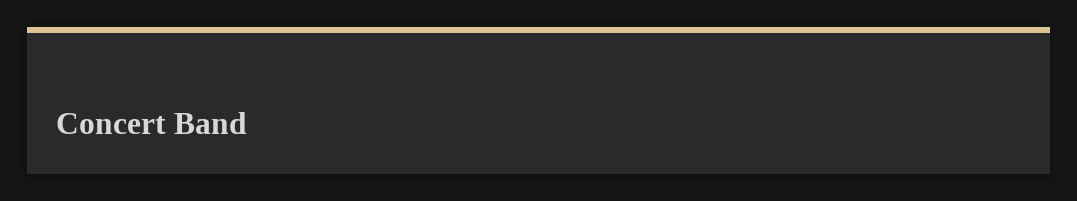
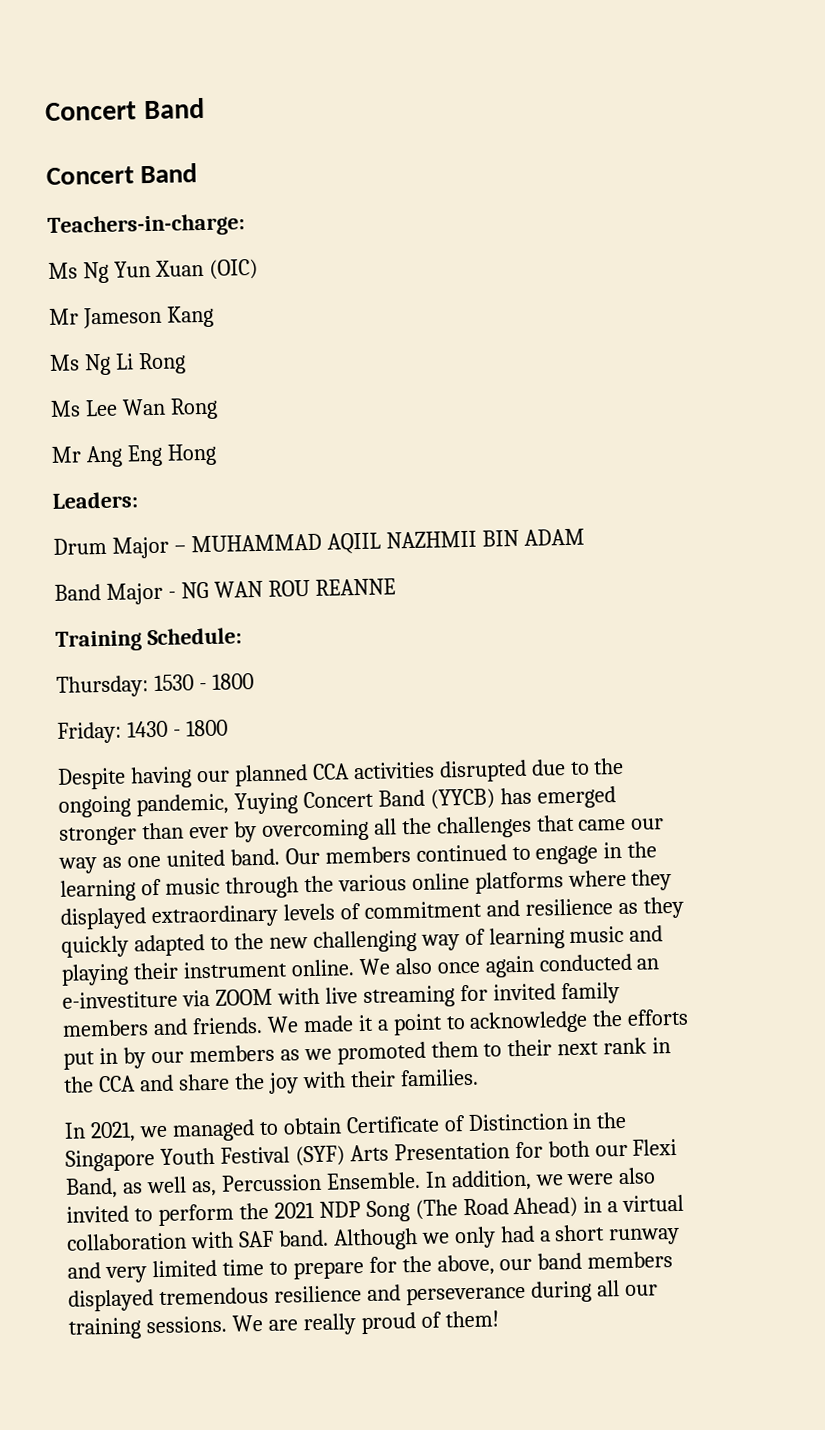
[56,112,247,134] Concert Band -> [45,97,205,121] [46,163,198,185] [47,213,245,238] [48,258,258,284] [49,305,214,329] [49,352,186,376] [50,397,218,420] [51,443,217,468] [52,491,138,509] [53,528,585,559] [54,578,396,605] [55,627,242,652] [56,673,254,698] [57,719,228,744] [57,757,625,790] [58,786,616,818] [59,814,665,846] [58,841,658,874] [60,869,673,902] [60,896,684,930] [61,925,664,958] [61,953,660,986] [62,982,620,1009] [62,1008,690,1037] [63,1037,672,1070] [63,1068,479,1094] [64,1111,628,1143] [65,1138,678,1172] [65,1167,657,1199] [66,1194,685,1227] [67,1224,681,1251] [67,1251,674,1284] [68,1280,658,1312] [68,1310,499,1340] Concert Band // Concert Band // Teachers-in-charge: // Ms Ng Yun Xuan (OIC) // Mr Jameson Kang // Ms Ng Li Rong // Ms Lee Wan Rong // Mr Ang Eng Hong // Leaders: // Drum Major – MUHAMMAD AQIIL NAZHMII BIN ADAM // Band Major - NG WAN ROU REANNE // Training Schedule: // Thursday: 1530 - 1800 // Friday: 1430 - 1800 // Despite having our planned CCA activities disrupted due to the ongoing pandemic, Yuying Concert Band (YYCB) has emerged stronger than ever by overcoming all the challenges that came our way as one united band. Our members continued to engage in the learning of music through the various online platforms where they displayed extraordinary levels of commitment and resilience as they quickly adapted to the new challenging way of learning music and playing their instrument online. We also once again conducted an e-investiture via ZOOM with live streaming for invited family members and friends. We made it a point to acknowledge the efforts put in by our members as we promoted them to their next rank in the CCA and share the joy with their families. // In 2021, we managed to obtain Certificate of Distinction in the Singapore Youth Festival (SYF) Arts Presentation for both our Flexi Band, as well as, Percussion Ensemble. In addition, we were also invited to perform the 2021 NDP Song (The Road Ahead) in a virtual collaboration with SAF band. Although we only had a short runway and very limited time to prepare for the above, our band members displayed tremendous resilience and perseverance during all our training sessions. We are really proud of them!

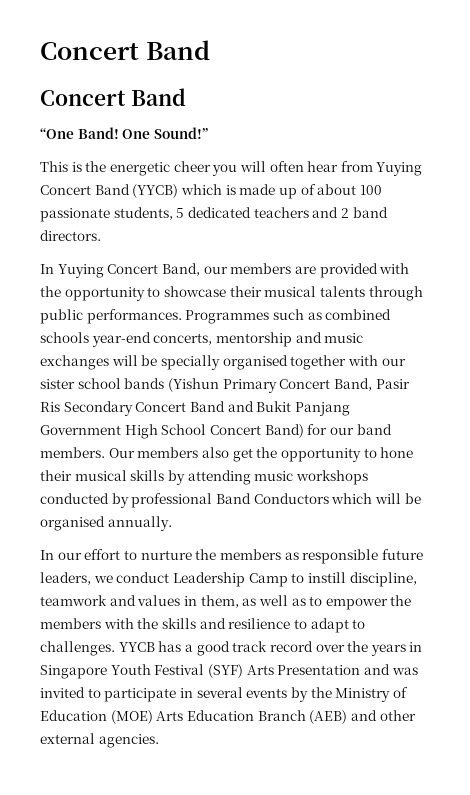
[47,213,245,238] [48,258,258,284] [49,305,214,329] [49,352,186,376] [50,397,218,420] [51,443,217,468] [52,491,138,509] [53,528,585,559] [54,578,396,605] [55,627,242,652] [56,673,254,698] [57,719,228,744] [57,757,625,790] [58,786,616,818] [59,814,665,846] [58,841,658,874] [60,869,673,902] [60,896,684,930] [61,925,664,958] [61,953,660,986] [62,982,620,1009] [62,1008,690,1037] [63,1037,672,1070] [63,1068,479,1094] [64,1111,628,1143] Teachers-in-charge: // Ms Ng Yun Xuan (OIC) // Mr Jameson Kang // Ms Ng Li Rong // Ms Lee Wan Rong // Mr Ang Eng Hong // Leaders: // Drum Major – MUHAMMAD AQIIL NAZHMII BIN ADAM // Band Major - NG WAN ROU REANNE // Training Schedule: // Thursday: 1530 - 1800 // Friday: 1430 - 1800 // Despite having our planned CCA activities disrupted due to the ongoing pandemic, Yuying Concert Band (YYCB) has emerged stronger than ever by overcoming all the challenges that came our way as one united band. Our members continued to engage in the learning of music through the various online platforms where they displayed extraordinary levels of commitment and resilience as they quickly adapted to the new challenging way of learning music and playing their instrument online. We also once again conducted an e-investiture via ZOOM with live streaming for invited family members and friends. We made it a point to acknowledge the efforts put in by our members as we promoted them to their next rank in the CCA and share the joy with their families. // In 2021, we managed to obtain Certificate of Distinction in the -> [40,127,208,139] [40,161,423,176] [40,184,382,199] [40,207,388,222] [40,230,101,241] [40,263,410,278] [40,286,423,301] [40,309,392,324] [40,332,364,347] [40,355,406,370] [40,378,410,393] [40,401,350,416] [40,424,392,439] [40,447,414,462] [40,470,368,485] [40,493,421,508] [40,516,172,531] [40,549,423,564] [40,572,417,587] [40,595,412,610] [40,618,366,633] [40,641,423,656] “One Band! One Sound!” // This is the energetic cheer you will often hear from Yuying Concert Band (YYCB) which is made up of about 100 passionate students, 5 dedicated teachers and 2 band directors. // In Yuying Concert Band, our members are provided with the opportunity to showcase their musical talents through public performances. Programmes such as combined schools year-end concerts, mentorship and music exchanges will be specially organised together with our sister school bands (Yishun Primary Concert Band, Pasir Ris Secondary Concert Band and Bukit Panjang Government High School Concert Band) for our band members. Our members also get the opportunity to hone their musical skills by attending music workshops conducted by professional Band Conductors which will be organised annually. // In our effort to nurture the members as responsible future leaders, we conduct Leadership Camp to instill discipline, teamwork and values in them, as well as to empower the members with the skills and resilience to adapt to challenges. YYCB has a good track record over the years in
[514,1138,678,1159] [65,1167,657,1199] [66,1194,685,1227] [67,1224,681,1251] [67,1251,674,1284] [68,1280,658,1312] [68,1310,499,1340] for both our Flexi Band, as well as, Percussion Ensemble. In addition, we were also invited to perform the 2021 NDP Song (The Road Ahead) in a virtual collaboration with SAF band. Although we only had a short runway and very limited time to prepare for the above, our band members displayed tremendous resilience and perseverance during all our training sessions. We are really proud of them! -> [363,664,418,675] [40,687,408,702] [40,710,416,724] [40,733,159,748] and was invited to participate in several events by the Ministry of Education (MOE) Arts Education Branch (AEB) and other external agencies.

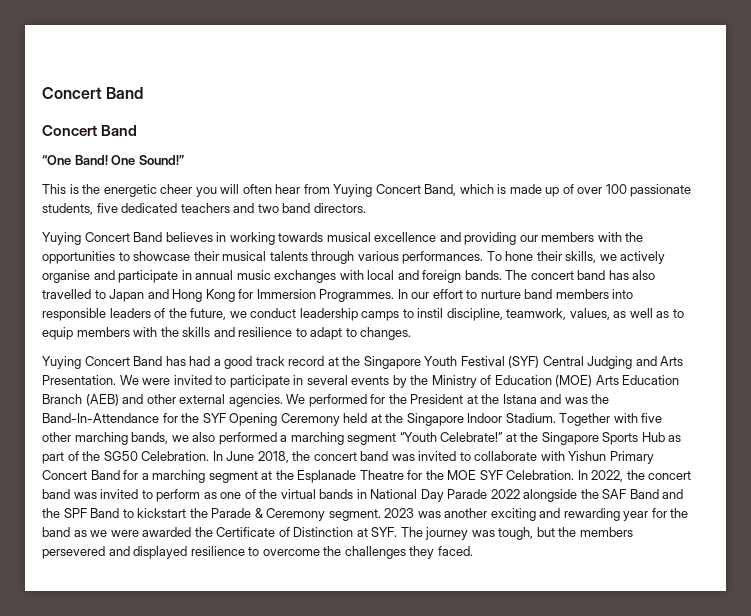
[94,184,179,198] Band (YYCB) -> [424,184,457,196] Band,
[317,184,357,195] about -> [577,187,603,194] over
[176,208,185,218] 5 -> [96,203,118,213] five
[340,208,349,218] 2 -> [257,204,279,213] two
[40,263,410,278] [40,286,145,301] In Yuying Concert Band, our members are provided with the opportunity -> [42,232,644,245] [42,251,115,264] Yuying Concert Band believes in working towards musical excellence and providing our members with the opportunities
[40,309,392,324] [40,332,364,347] [40,355,406,370] [40,378,410,393] [40,401,350,416] [40,424,392,439] [40,447,414,462] [40,470,368,485] [40,493,421,508] [40,516,172,531] public performances. Programmes such as combined schools year-end concerts, mentorship and music exchanges will be specially organised together with our sister school bands (Yishun Primary Concert Band, Pasir Ris Secondary Concert Band and Bukit Panjang Government High School Concert Band) for our band members. Our members also get the opportunity to hone their musical skills by attending music workshops conducted by professional Band Conductors which will be organised annually. // -> [357,251,666,264] [42,270,656,283] [42,289,395,302] various performances. To hone their skills, we actively organise and participate in annual music exchanges with local and foreign bands. The concert band has also travelled to Japan and Hong Kong for Immersion Programmes.
[195,549,423,564] [40,572,417,587] [40,595,239,608] the members as responsible future leaders, we conduct Leadership Camp to instill discipline, teamwork and values in them, -> [524,289,634,299] [42,308,610,321] band members into responsible leaders of the future, we conduct leadership camps to instil discipline, teamwork, values,
[325,595,412,610] empower the -> [42,327,73,340] equip
[40,641,423,656] [40,664,418,679] challenges. YYCB has a good track record over the years in Singapore Youth Festival (SYF) Arts Presentation and was -> [360,327,412,340] [42,356,684,369] [42,375,171,385] changes. // Yuying Concert Band has had a good track record at the Singapore Youth Festival (SYF) Central Judging and Arts Presentation. We were
(159, 741) none -> [286,394,610,407] [42,413,663,426] [42,432,682,445] [42,451,654,464] [42,470,692,483] [42,489,684,502] [42,508,689,521] [42,527,633,540] [42,546,473,559] We performed for the President at the Istana and was the Band-In-Attendance for the SYF Opening Ceremony held at the Singapore Indoor Stadium. Together with five other marching bands, we also performed a marching segment “Youth Celebrate!” at the Singapore Sports Hub as part of the SG50 Celebration. In June 2018, the concert band was invited to collaborate with Yishun Primary Concert Band for a marching segment at the Esplanade Theatre for the MOE SYF Celebration. In 2022, the concert band was invited to perform as one of the virtual bands in National Day Parade 2022 alongside the SAF Band and the SPF Band to kickstart the Parade & Ceremony segment. 2023 was another exciting and rewarding year for the band as we were awarded the Certificate of Distinction at SYF. The journey was tough, but the members persevered and displayed resilience to overcome the challenges they faced.

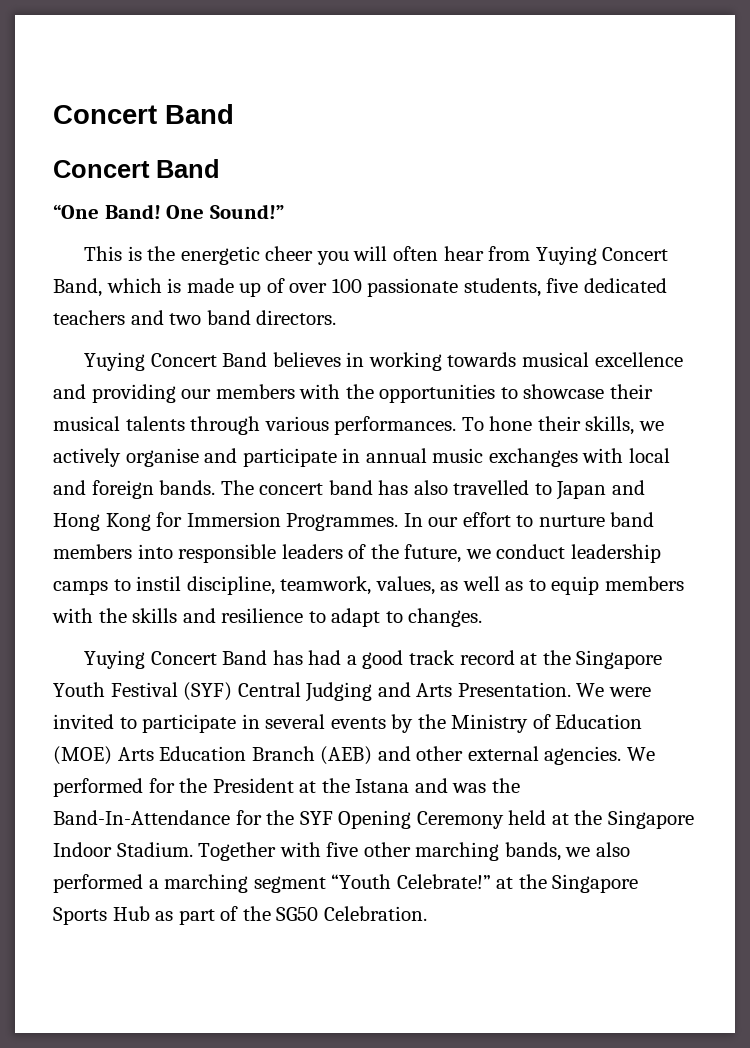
[212,451,654,464] [42,470,692,483] [42,489,684,502] [42,508,689,521] [42,527,633,540] [42,546,473,559] In June 2018, the concert band was invited to collaborate with Yishun Primary Concert Band for a marching segment at the Esplanade Theatre for the MOE SYF Celebration. In 2022, the concert band was invited to perform as one of the virtual bands in National Day Parade 2022 alongside the SAF Band and the SPF Band to kickstart the Parade & Ceremony segment. 2023 was another exciting and rewarding year for the band as we were awarded the Certificate of Distinction at SYF. The journey was tough, but the members persevered and displayed resilience to overcome the challenges they faced. -> (427, 913) none

